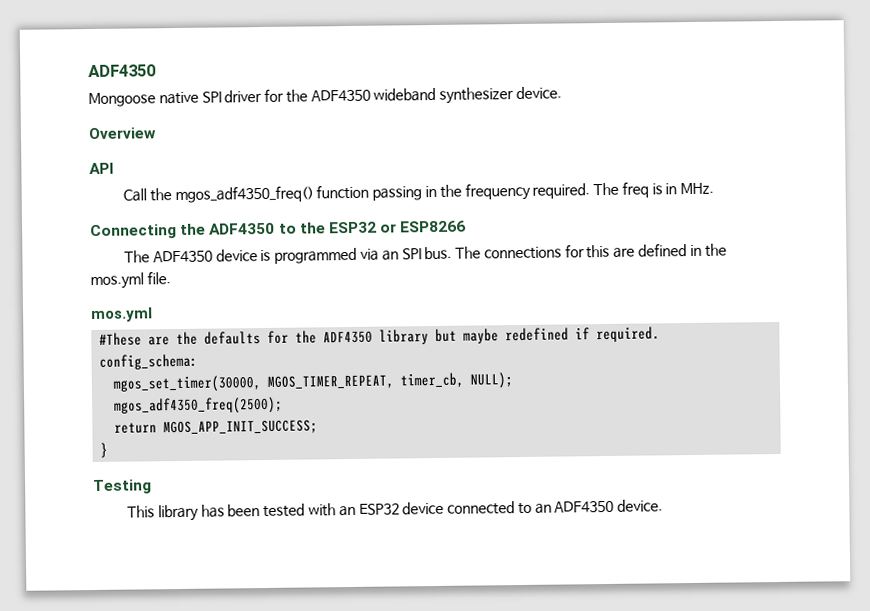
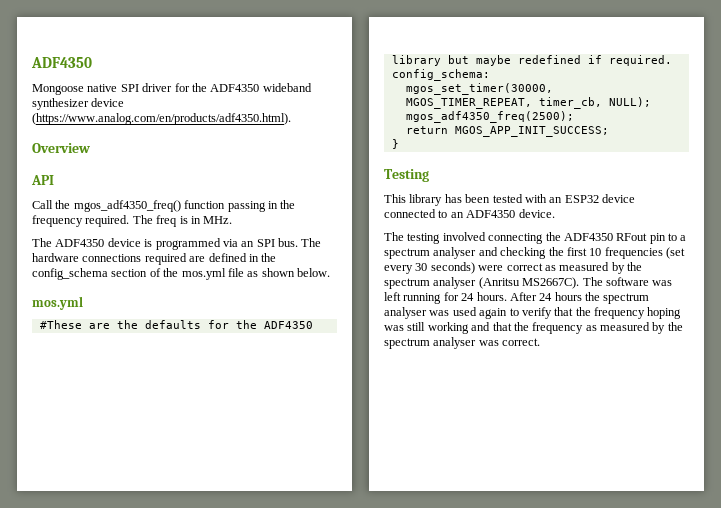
[516,86,563,100] device. -> [91,98,125,107] [32,113,291,125] device (https://www.analog.com/en/products/adf4350.html).
[90,220,467,240] // Connecting the ADF4350 to the ESP32 or ESP8266 -> (233, 220) none
[483,244,611,260] connections for this -> [32,253,187,265] hardware connections required
[90,271,171,290] mos.yml file. -> [32,268,330,280] config_schema section of the mos.yml file as shown below.
(664, 505) none -> [384,232,687,244] [384,247,685,259] [384,262,642,274] [384,277,673,289] [384,292,650,304] [384,307,682,319] [384,322,683,334] [384,337,541,349] // The testing involved connecting the ADF4350 RFout pin to a spectrum analyser and checking the first 10 frequencies (set every 30 seconds) were correct as measured by the spectrum analyser (Anritsu MS2667C). The software was left running for 24 hours. After 24 hours the spectrum analyser was used again to verify that the frequency hoping was still working and that the frequency as measured by the spectrum analyser was correct.

